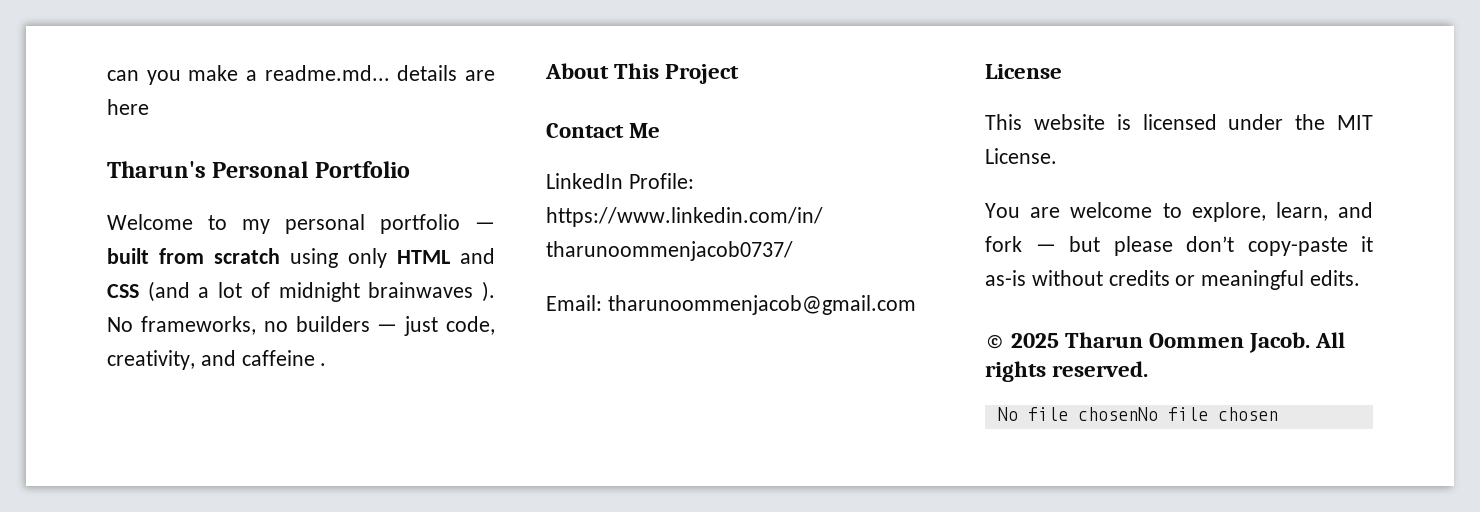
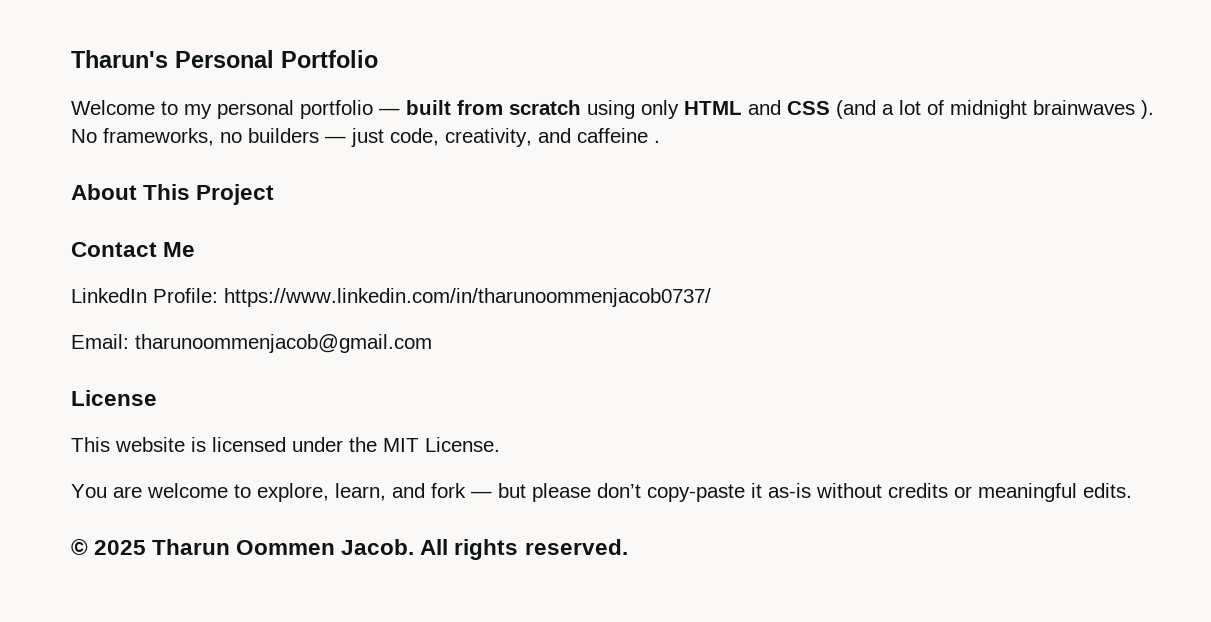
[107,65,495,85] [107,99,149,115] can you make a readme.md... details are here // -> (71, 59) none
[997,407,1278,421] // No file chosenNo file chosen -> (628, 547) none

